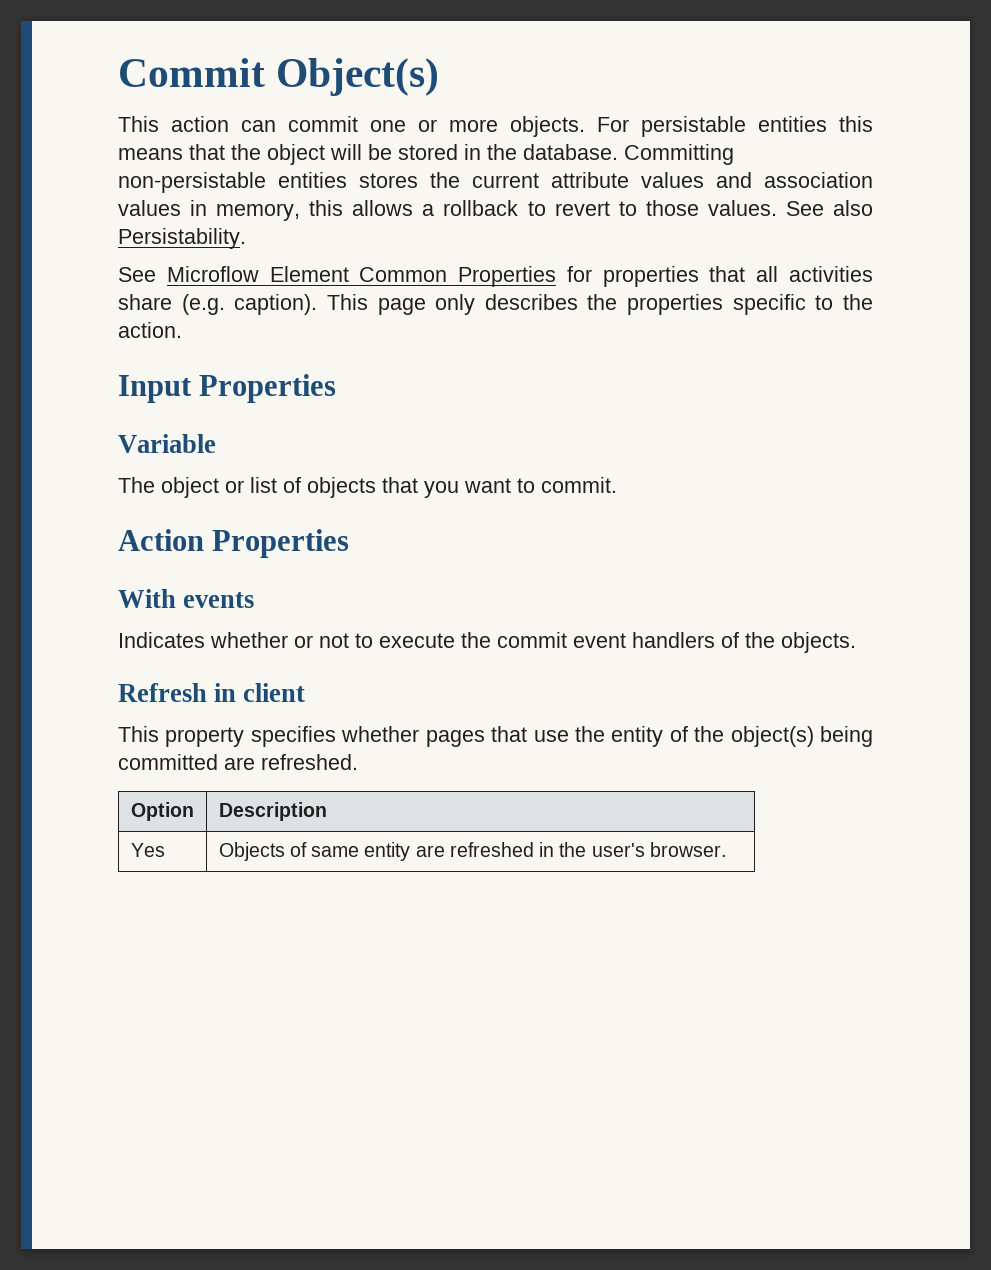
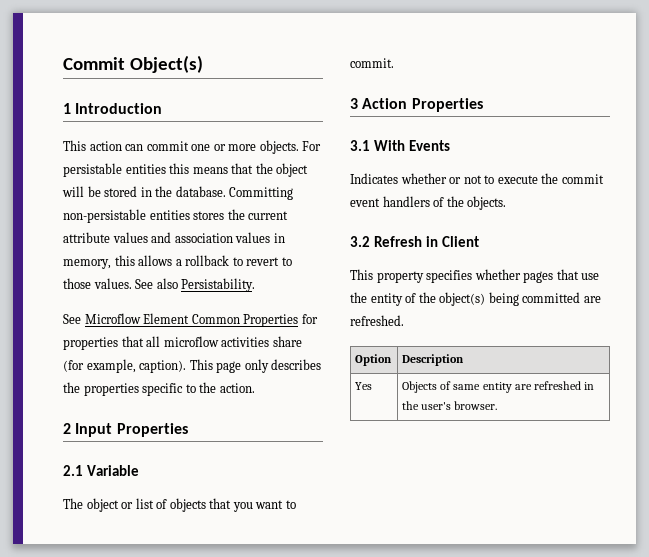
(440, 77) none -> [63,103,163,114] // 1 Introduction
(779, 274) none -> [163,336,219,347] microflow
[181,294,225,315] (e.g. -> [63,359,136,373] (for example,
(182, 330) none -> [63,423,71,434] 2
(337, 388) none -> [63,465,83,476] 2.1
(617, 485) none -> [350,98,358,109] 3
[118,589,255,608] With events -> [350,140,450,151] 3.1 With Events
(856, 642) none -> [350,236,370,247] 3.2
[243,683,306,702] client -> [441,236,479,247] Client

